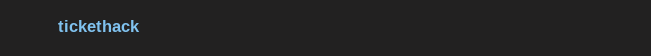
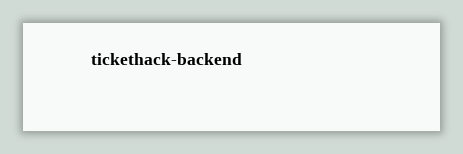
[58,20,140,32] tickethack -> [91,53,242,65] tickethack-backend

